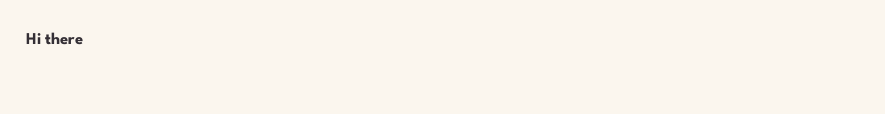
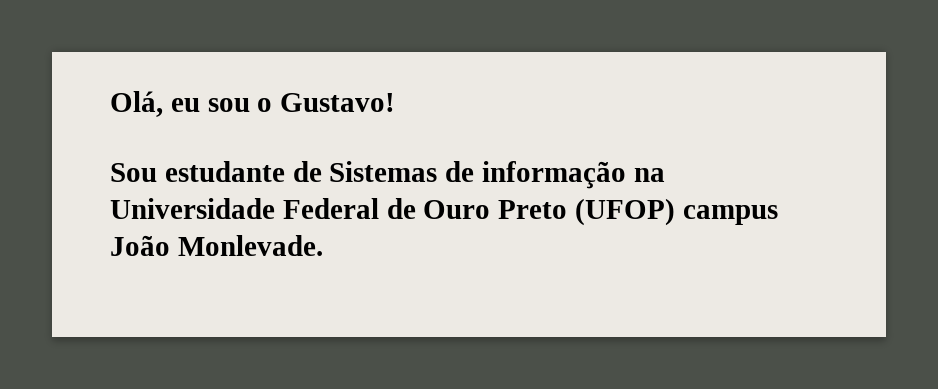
[26,32,84,45] Hi there -> [110,91,396,117] [110,161,665,189] [110,198,778,226] [110,235,323,256] Olá, eu sou o Gustavo! // Sou estudante de Sistemas de informação na Universidade Federal de Ouro Preto (UFOP) campus João Monlevade.

